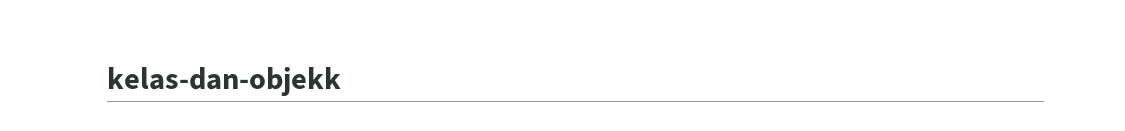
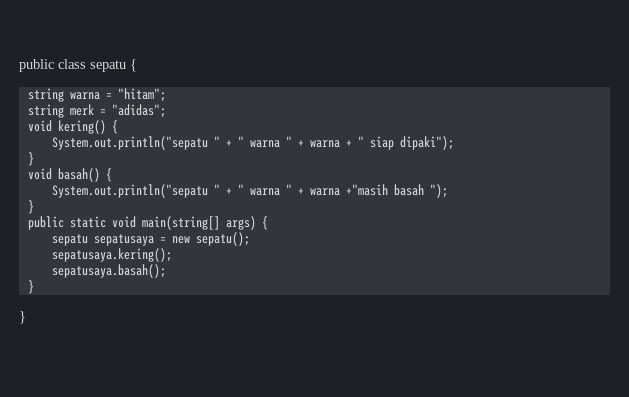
[107,67,341,96] kelas-dan-objekk -> [19,59,137,72] [27,88,166,102] [27,104,166,118] [27,120,118,134] [51,136,454,150] [27,152,34,166] [27,168,112,182] [51,184,448,198] [27,200,34,214] [27,216,268,230] [51,232,250,246] [51,248,172,262] [51,264,166,278] [27,280,34,294] [19,311,26,324] public class sepatu { // string warna = "hitam"; // string merk = "adidas"; // void kering() { // System.out.println("sepatu " + " warna " + warna + " siap dipaki"); // } // void basah() { // System.out.println("sepatu " + " warna " + warna +"masih basah "); // } // public static void main(string[] args) { // sepatu sepatusaya = new sepatu(); // sepatusaya.kering(); // sepatusaya.basah(); // } // }

